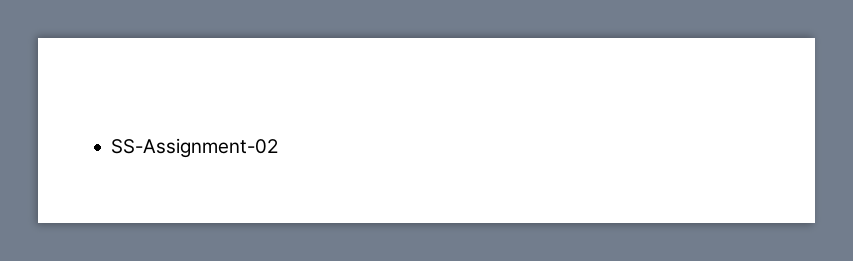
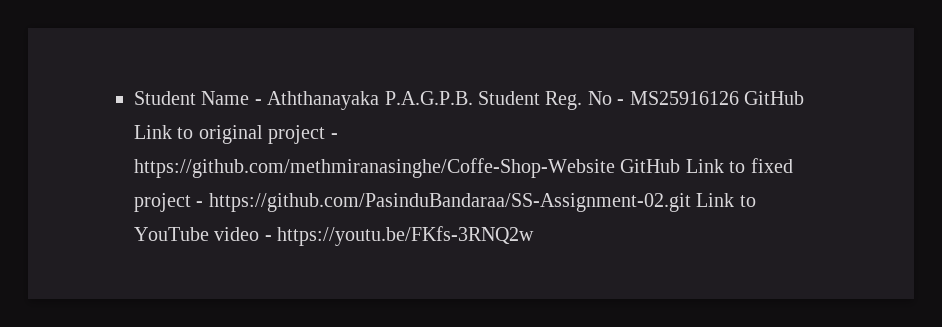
[111,138,279,158] SS-Assignment-02 -> [134,91,804,110] [134,125,338,144] [134,158,793,178] [134,193,756,212] [134,226,535,246] Student Name - Aththanayaka P.A.G.P.B. Student Reg. No - MS25916126 GitHub Link to original project - https://github.com/methmiranasinghe/Coffe-Shop-Website GitHub Link to fixed project - https://github.com/PasinduBandaraa/SS-Assignment-02.git Link to YouTube video - https://youtu.be/FKfs-3RNQ2w

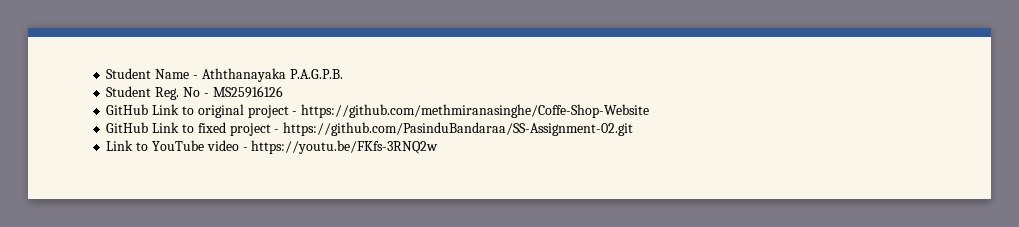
(473, 98) none -> (343, 74) //
(739, 98) none -> (283, 92) //
(615, 168) none -> (650, 111) //
(691, 202) none -> (634, 129) //

